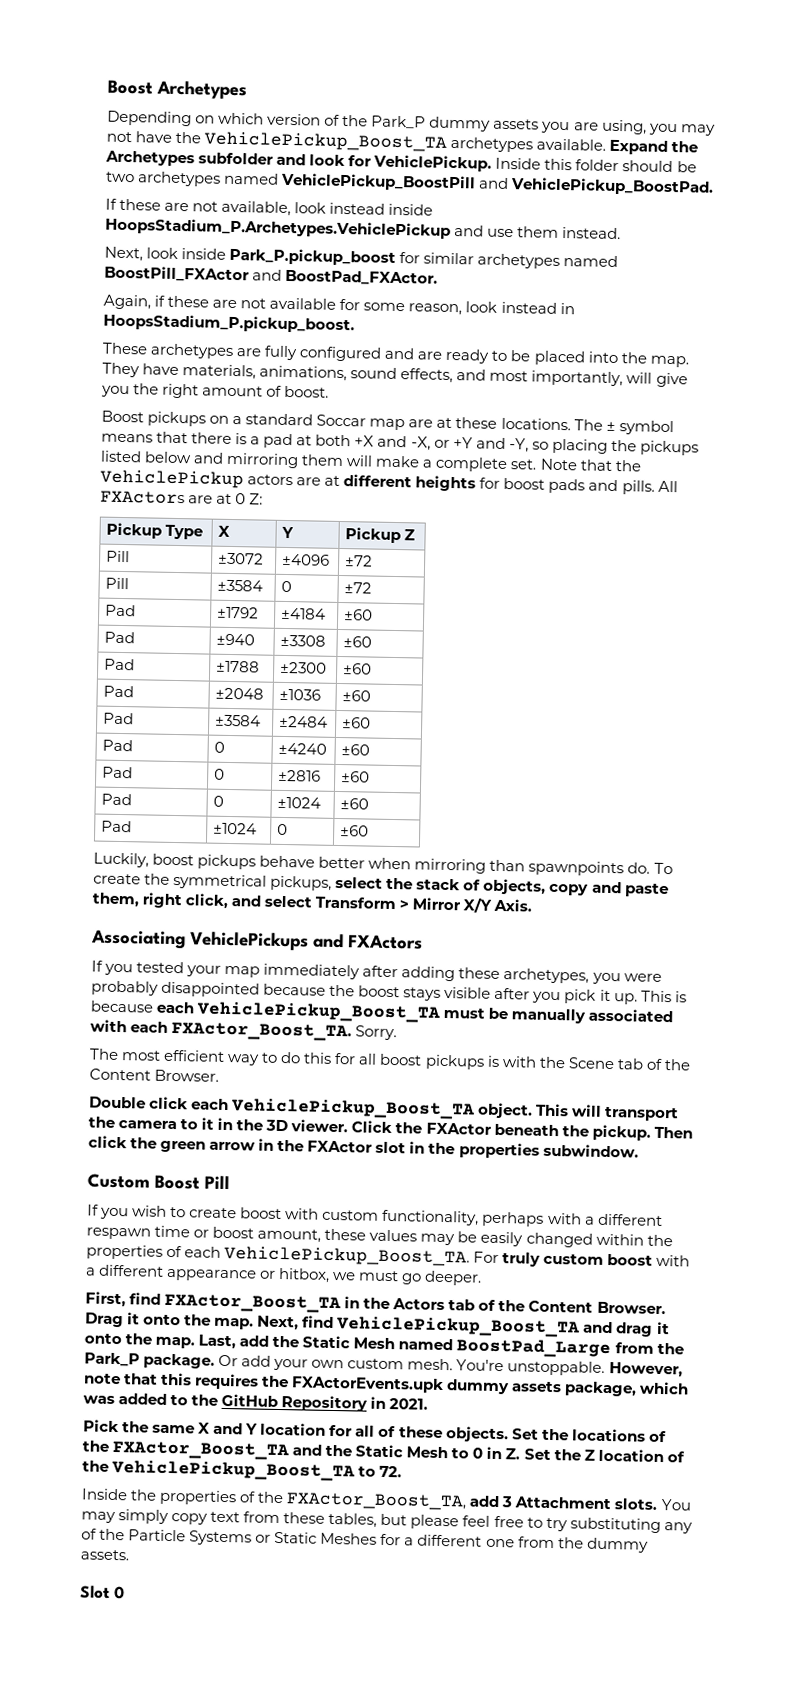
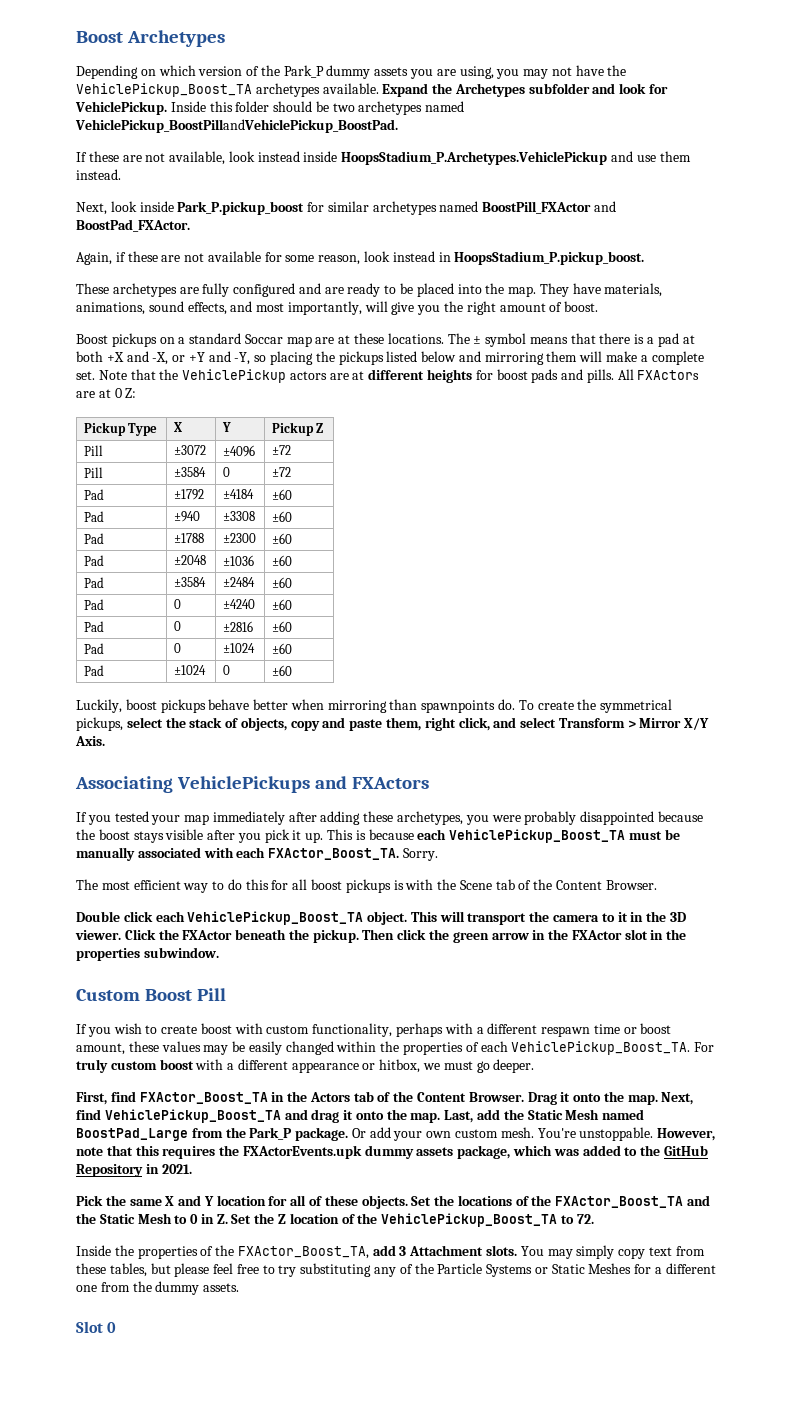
[280,172,715,196] VehiclePickup_BoostPill and VehiclePickup_BoostPad. -> [75,119,398,133] VehiclePickup_BoostPillandVehiclePickup_BoostPad.

